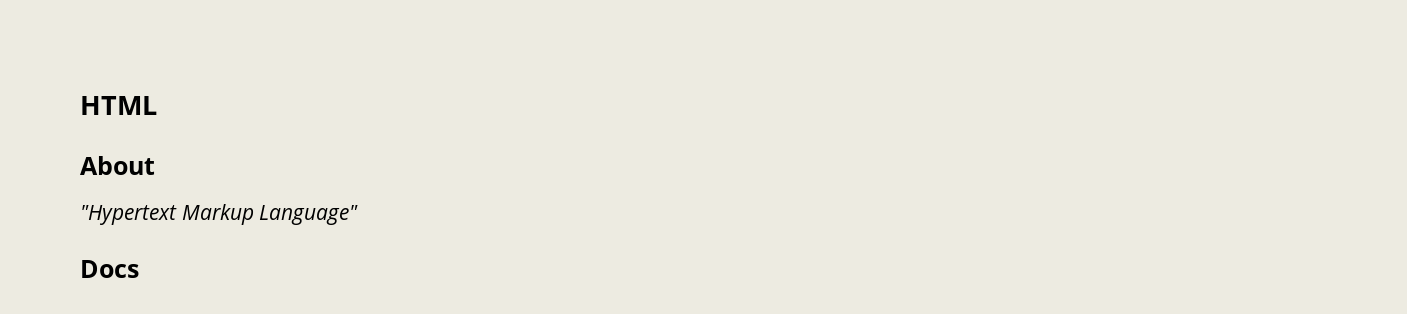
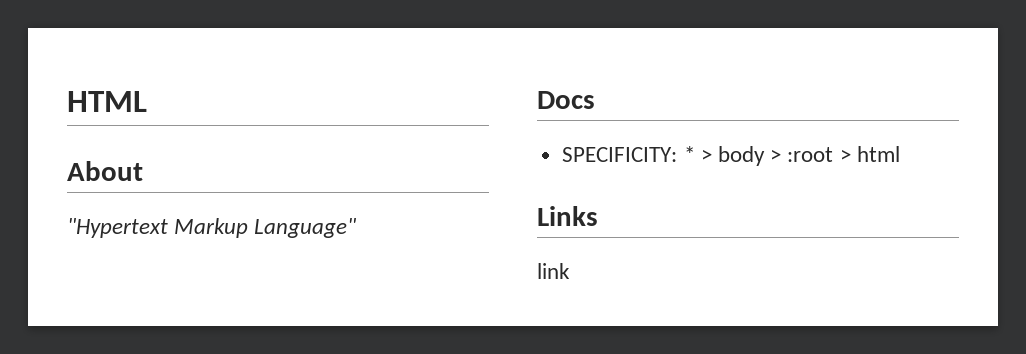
(139, 269) none -> [562,146,900,166] [537,206,598,226] [537,263,570,279] // SPECIFICITY: * > body > :root > html // Links // link

